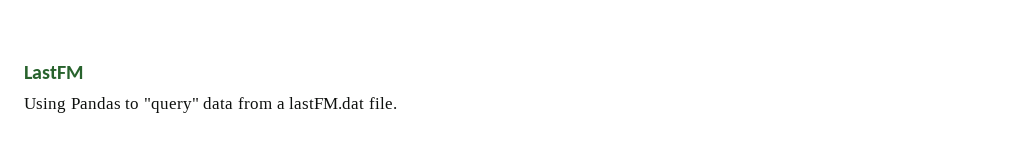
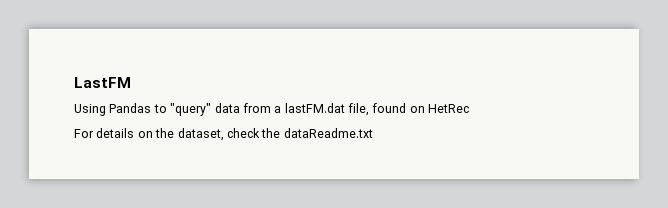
[368,97,397,109] file. -> [348,103,470,116] [74,128,373,141] file, found on HetRec // For details on the dataset, check the dataReadme.txt

